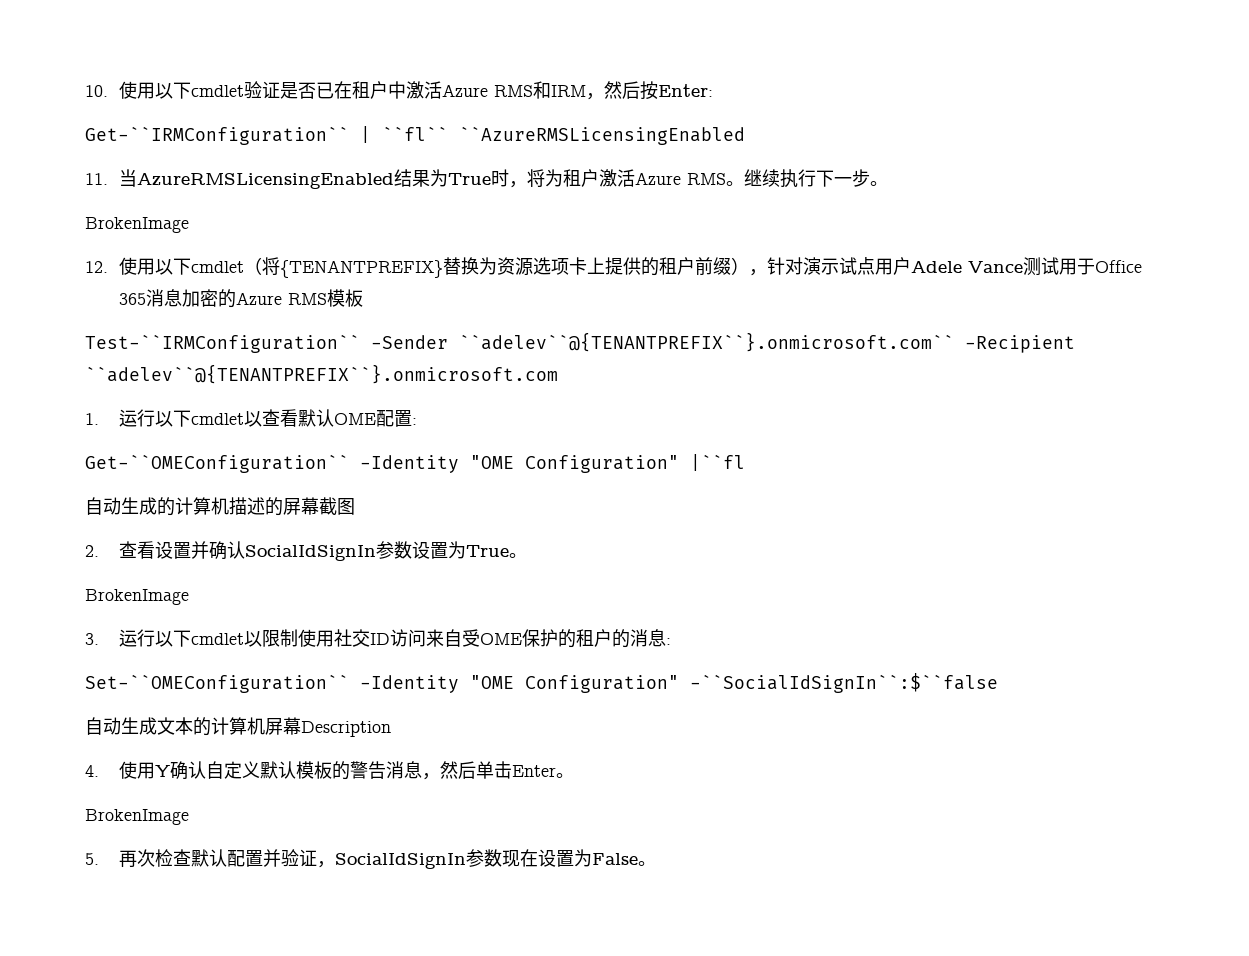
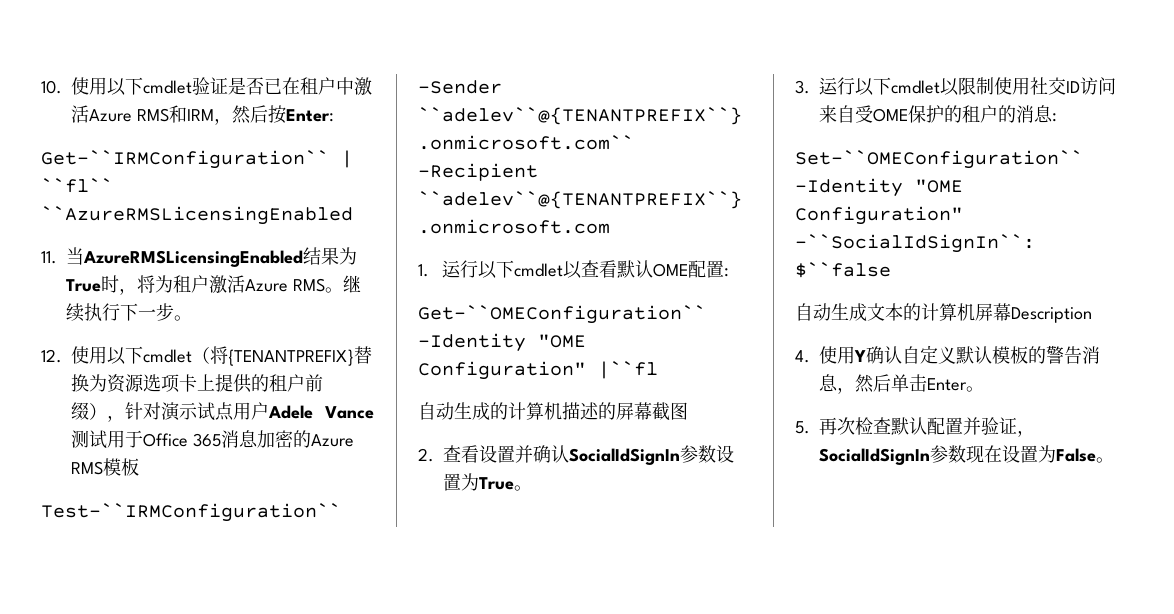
[85,217,189,233] // BrokenImage -> (192, 318) none
[85,589,189,605] // BrokenImage -> (532, 488) none
[85,809,189,825] // BrokenImage -> (985, 389) none

